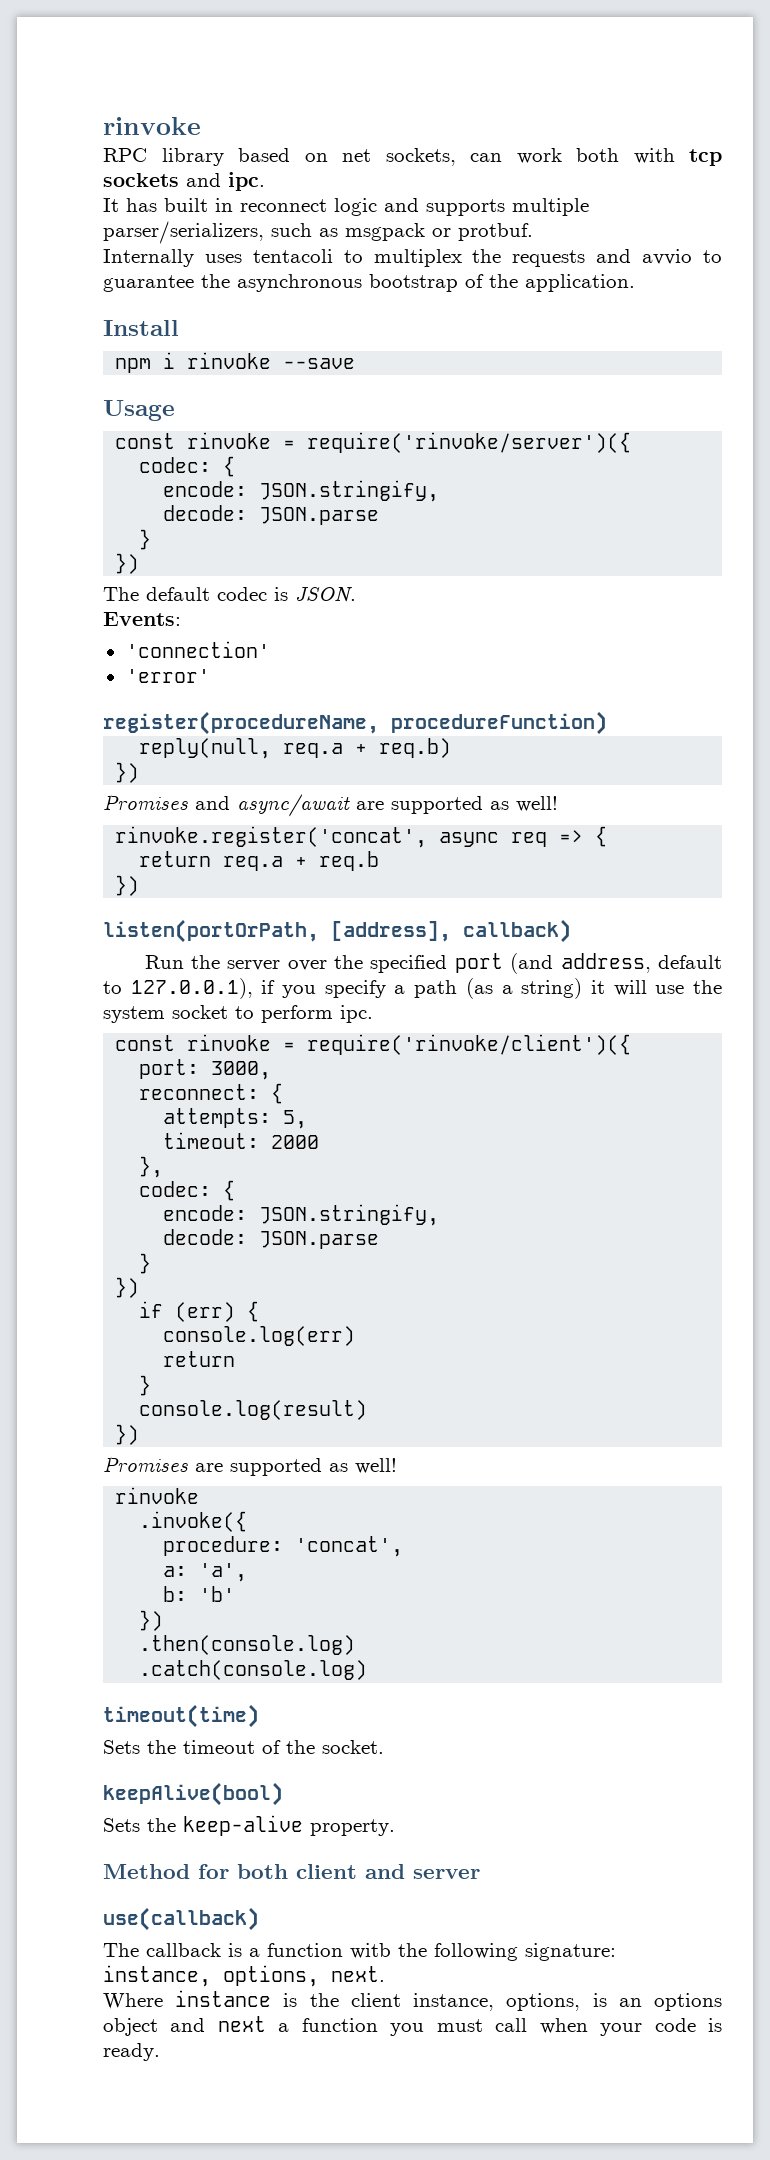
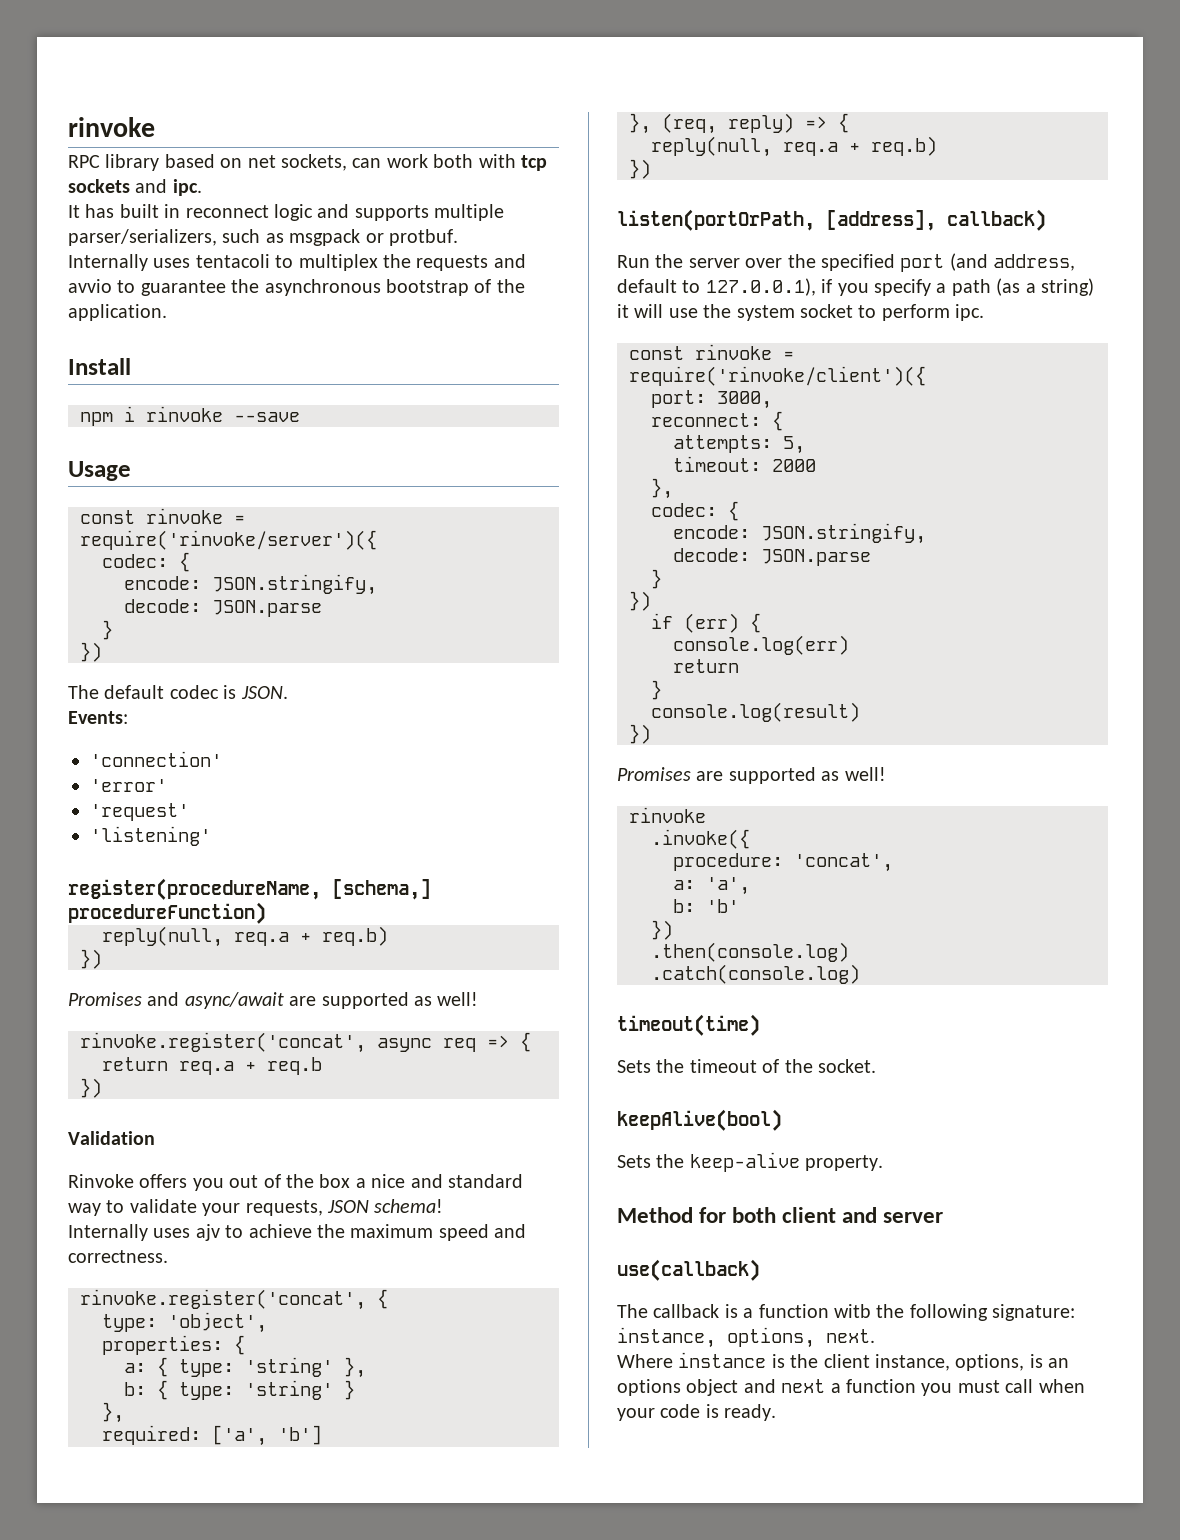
(210, 676) none -> [90,803,189,821] [90,826,211,846] // 'request' // 'listening'
(379, 723) none -> [332,879,431,900] [schema,]
(140, 885) none -> [68,1131,155,1145] [68,1174,523,1191] [68,1199,444,1216] [68,1224,527,1241] [68,1250,168,1263] [80,1289,388,1310] [102,1312,267,1333] [102,1335,245,1355] [124,1357,366,1378] [124,1380,355,1400] [102,1402,124,1423] [102,1425,322,1446] [629,113,849,134] [651,136,937,157] [629,159,651,179] // Validation // Rinvoke offers you out of the box a nice and standard way to validate your requests, JSON schema! // Internally uses ajv to achieve the maximum speed and correctness. // rinvoke.register('concat', { // type: 'object', // properties: { // a: { type: 'string' }, // b: { type: 'string' } // }, // required: ['a', 'b'] // }, (req, reply) => { // reply(null, req.a + req.b) // })

